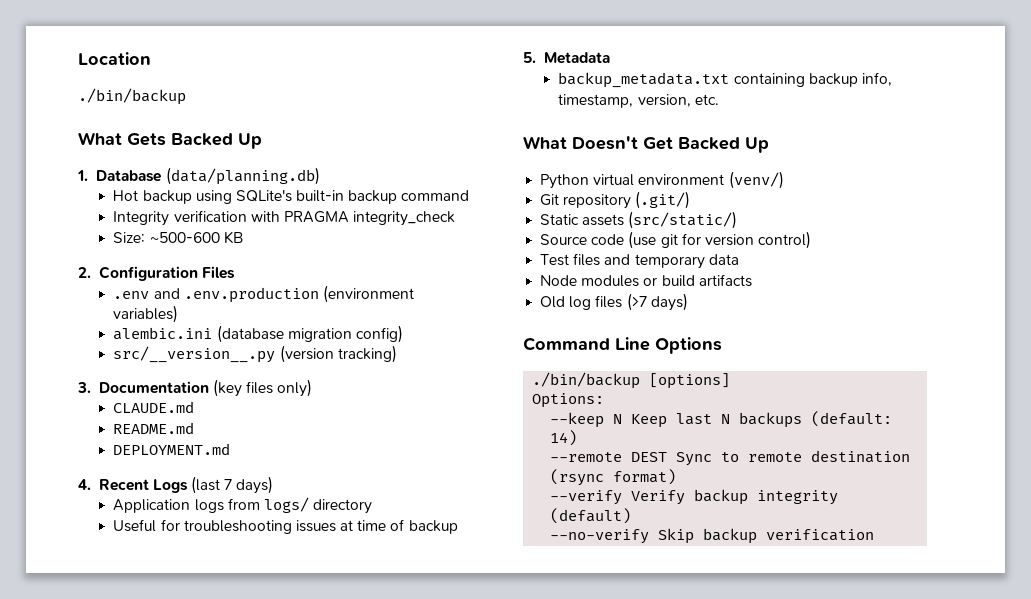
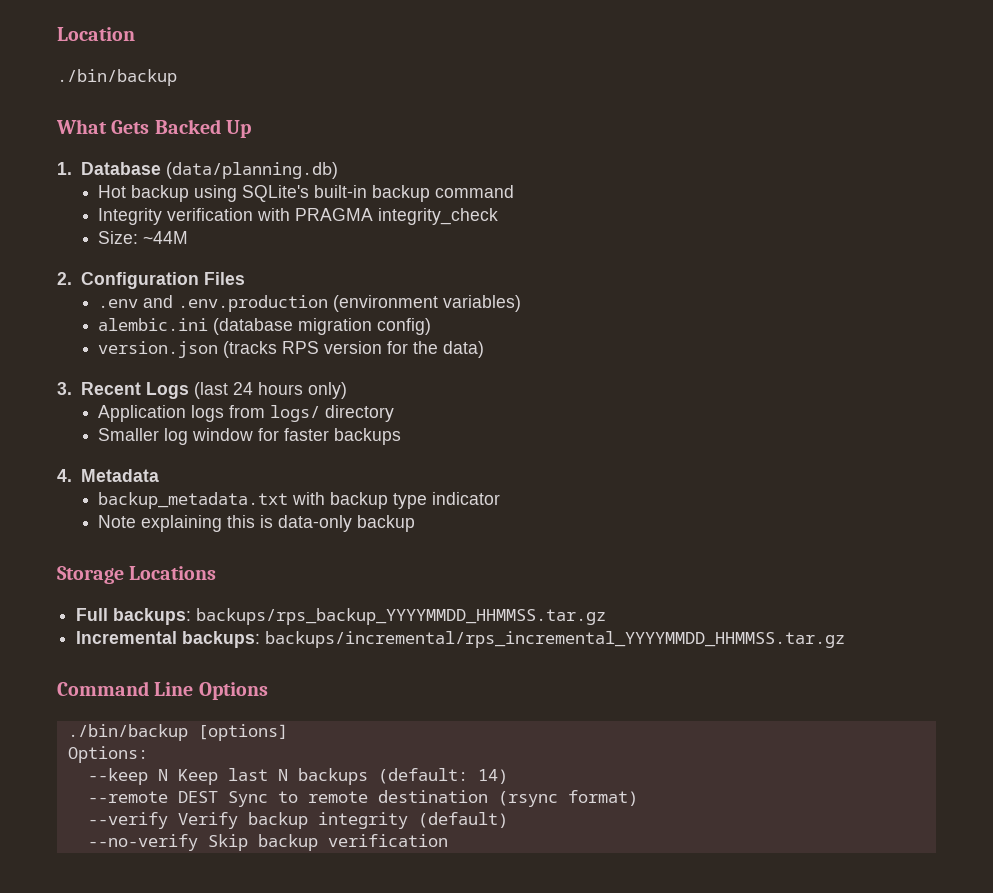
[149,231,243,244] ~500-600 KB -> [143,231,189,244] ~44M
[113,345,397,363] [77,379,313,397] [113,401,195,413] [113,422,195,434] [113,443,231,455] [78,476,274,494] src/__version__.py (version tracking) // 3. Documentation (key files only) // CLAUDE.md // README.md // DEPLOYMENT.md // 4. Recent Logs (last 7 days) -> [98,341,485,358] [57,382,347,399] version.json (tracks RPS version for the data) // 3. Recent Logs (last 24 hours only)
[113,519,458,534] [523,52,610,64] [558,72,892,88] [558,94,719,108] [523,136,769,153] [540,171,784,189] [540,191,691,209] [540,211,738,229] [540,231,812,249] [540,253,739,269] [540,274,752,287] [540,293,688,311] Useful for troubleshooting issues at time of backup // 5. Metadata // backup_metadata.txt containing backup info, timestamp, version, etc. // What Doesn't Get Backed Up // Python virtual environment (venv/) // Git repository (.git/) // Static assets (src/static/) // Source code (use git for version control) // Test files and temporary data // Node modules or build artifacts // Old log files (>7 days) -> [98,428,402,445] [57,469,159,482] [98,492,501,509] [98,515,416,532] [57,566,217,584] [76,608,607,625] [76,631,846,648] Smaller log window for faster backups // 4. Metadata // backup_metadata.txt with backup type indicator // Note explaining this is data-only backup // Storage Locations // Full backups: backups/rps_backup_YYYYMMDD_HHMMSS.tar.gz // Incremental backups: backups/incremental/rps_incremental_YYYYMMDD_HHMMSS.tar.gz

